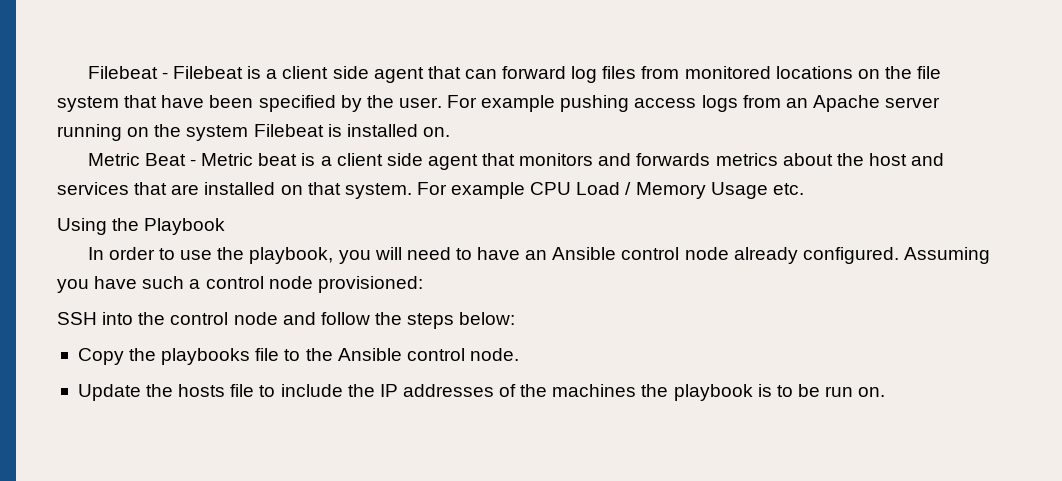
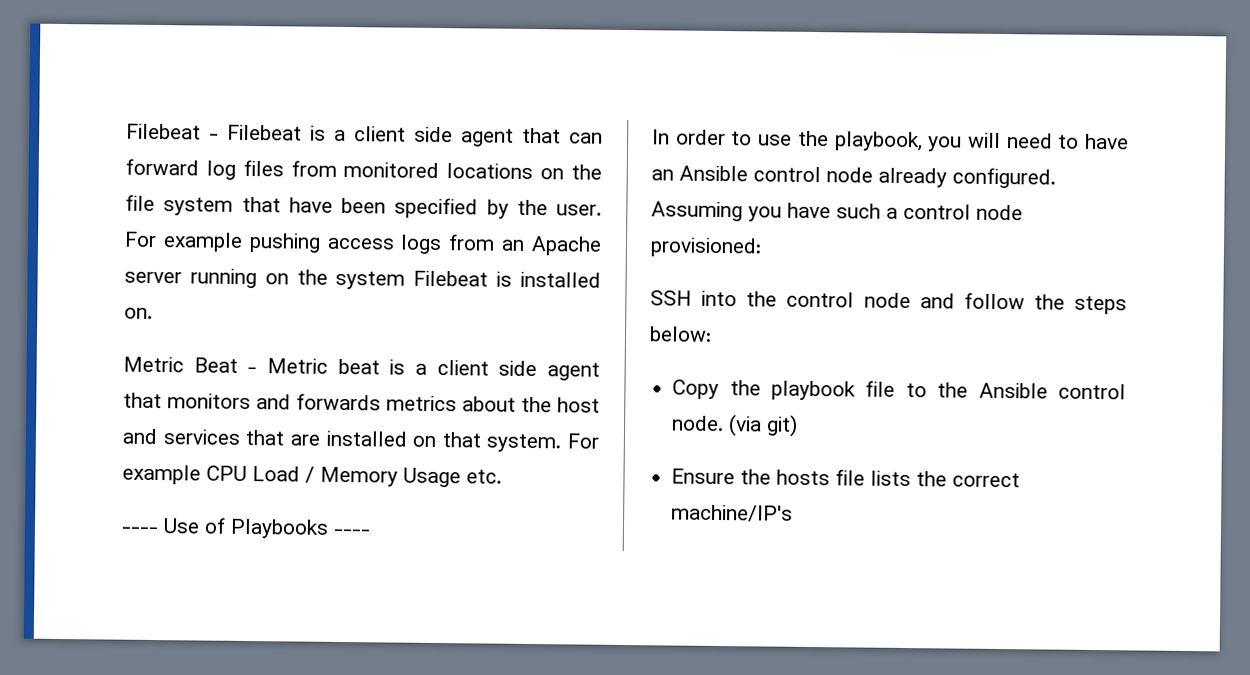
[57,218,226,235] Using the Playbook -> [121,517,370,539] ---- Use of Playbooks ----
[161,348,251,365] playbooks -> [770,380,856,401] playbook
[77,384,886,401] // Update the hosts file to include the IP addresses of the machines the playbook is to be run on. -> [728,414,799,437] [671,468,1021,488] [671,504,794,522] (via git) // Ensure the hosts file lists the correct machine/IP's

